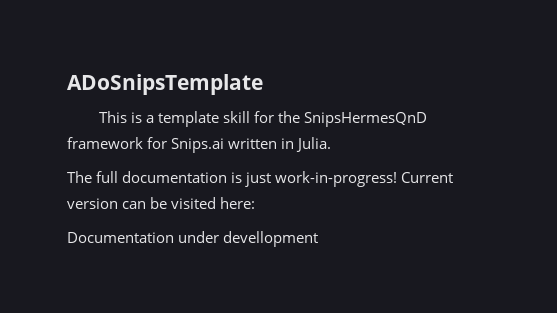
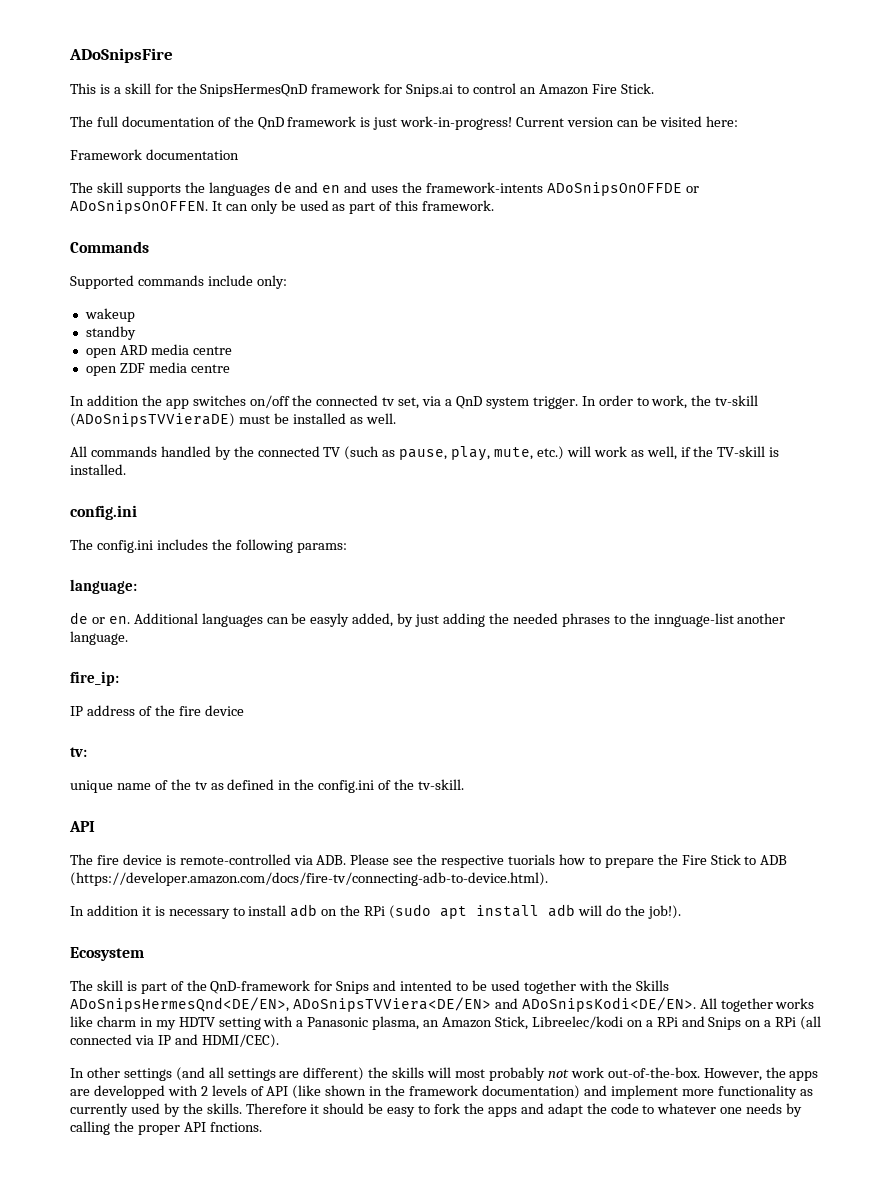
[67,74,263,95] ADoSnipsTemplate -> [69,48,173,63] ADoSnipsFire
[158,111,220,127] template -> (121, 90) none
[228,137,332,152] written in Julia. -> [457,83,654,95] to control an Amazon Fire Stick.
(228, 177) none -> [217,116,357,130] of the QnD framework
[67,231,319,247] Documentation under devellopment -> [70,149,239,160] [70,181,699,196] [70,200,495,214] [70,241,149,253] [70,275,287,289] [84,308,135,322] [85,326,136,340] [85,344,232,358] [85,362,230,376] [70,395,759,409] [70,413,396,427] [70,446,780,461] [70,464,126,475] [70,505,137,520] [70,539,347,553] [70,579,137,594] [70,612,786,627] [70,631,128,645] [70,671,119,686] [70,705,244,716] [70,747,87,757] [70,779,464,793] [69,821,95,832] [70,854,788,868] [70,872,548,886] [70,904,681,919] [70,947,144,961] [70,980,669,994] [70,997,815,1012] [70,1016,822,1030] [70,1034,279,1048] [70,1067,819,1081] [70,1085,813,1099] [70,1103,803,1117] [70,1121,262,1135] Framework documentation // The skill supports the languages de and en and uses the framework-intents ADoSnipsOnOFFDE or ADoSnipsOnOFFEN. It can only be used as part of this framework. // Commands // Supported commands include only: // wakeup // standby // open ARD media centre // open ZDF media centre // In addition the app switches on/off the connected tv set, via a QnD system trigger. In order to work, the tv-skill (ADoSnipsTVVieraDE) must be installed as well. // All commands handled by the connected TV (such as pause, play, mute, etc.) will work as well, if the TV-skill is installed. // config.ini // The config.ini includes the following params: // language: // de or en. Additional languages can be easyly added, by just adding the needed phrases to the innguage-list another language. // fire_ip: // IP address of the fire device // tv: // unique name of the tv as defined in the config.ini of the tv-skill. // API // The fire device is remote-controlled via ADB. Please see the respective tuorials how to prepare the Fire Stick to ADB (https://developer.amazon.com/docs/fire-tv/connecting-adb-to-device.html). // In addition it is necessary to install adb on the RPi (sudo apt install adb will do the job!). // Ecosystem // The skill is part of the QnD-framework for Snips and intented to be used together with the Skills ADoSnipsHermesQnd<DE/EN>, ADoSnipsTVViera<DE/EN> and ADoSnipsKodi<DE/EN>. All together works like charm in my HDTV setting with a Panasonic plasma, an Amazon Stick, Libreelec/kodi on a RPi and Snips on a RPi (all connected via IP and HDMI/CEC). // In other settings (and all settings are different) the skills will most probably not work out-of-the-box. However, the apps are developped with 2 levels of API (like shown in the framework documentation) and implement more functionality as currently used by the skills. Therefore it should be easy to fork the apps and adapt the code to whatever one needs by calling the proper API fnctions.

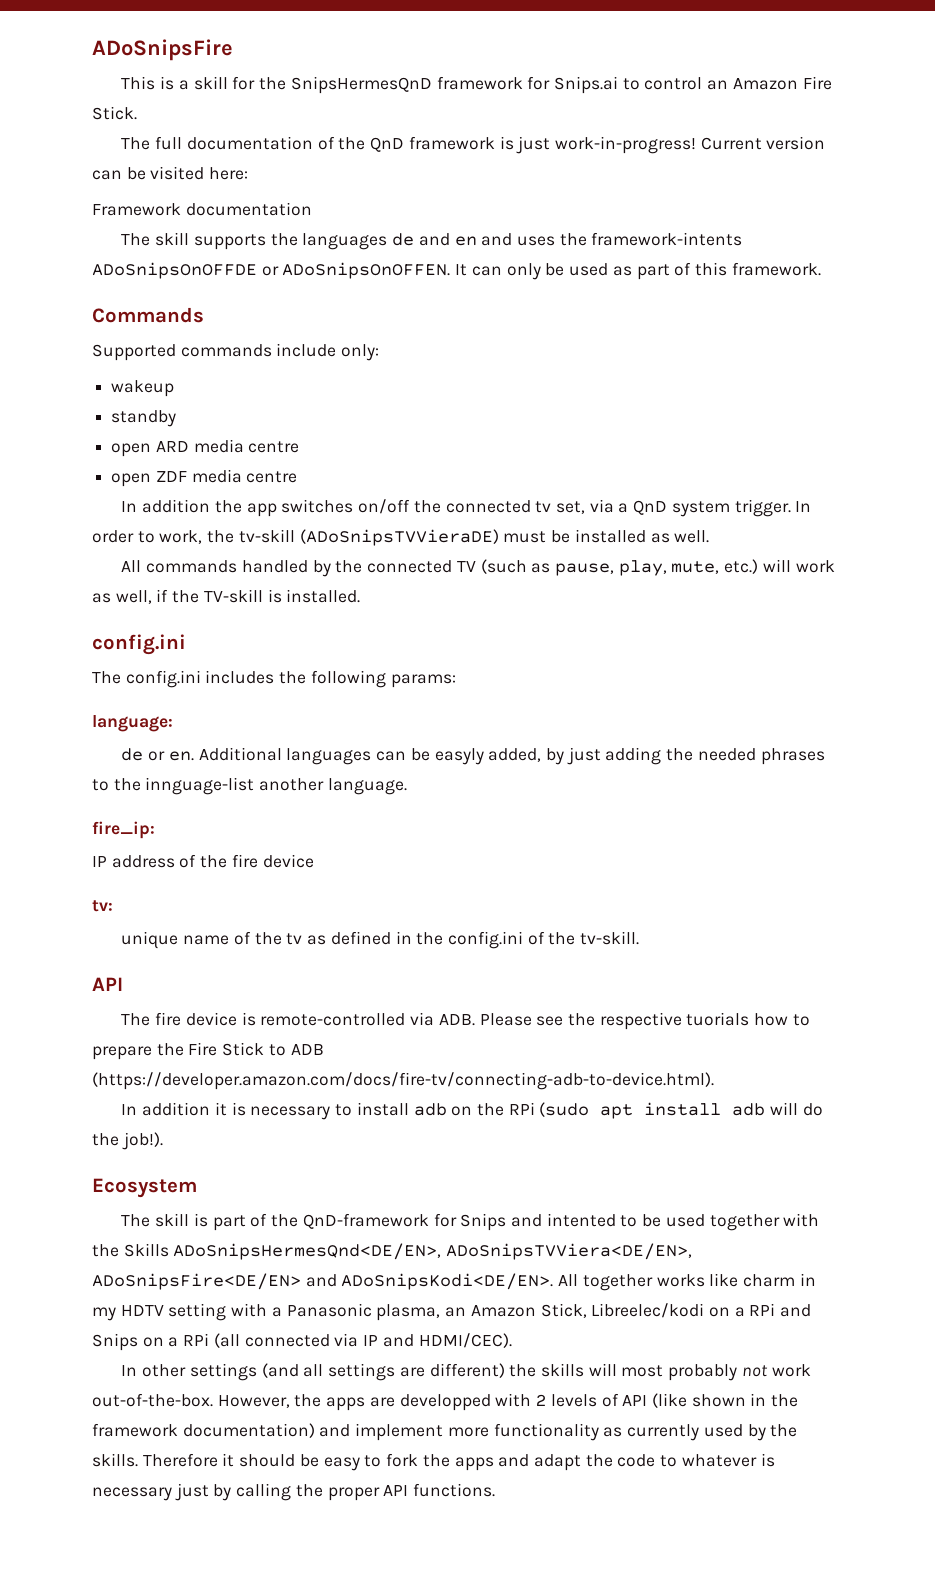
[292,997,491,1012] ADoSnipsTVViera<DE/EN> -> [446,1243,693,1260] [92,1273,301,1290] ADoSnipsTVViera<DE/EN>, ADoSnipsFire<DE/EN>
[720,1103,783,1114] one needs -> [760,1453,775,1467] [92,1483,209,1501] is necessary just
[209,1122,262,1132] fnctions. -> [413,1483,496,1497] functions.

